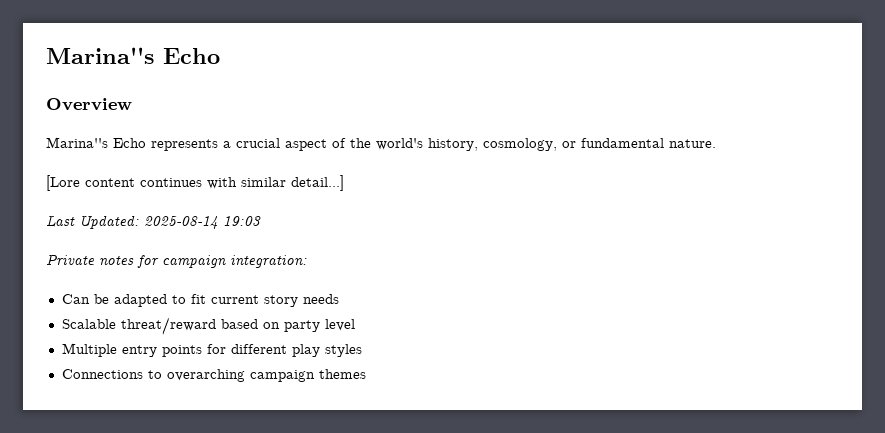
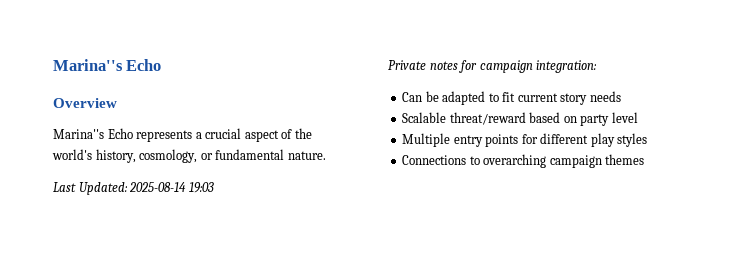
[46,175,344,191] // [Lore content continues with similar detail...] -> (326, 155) none

